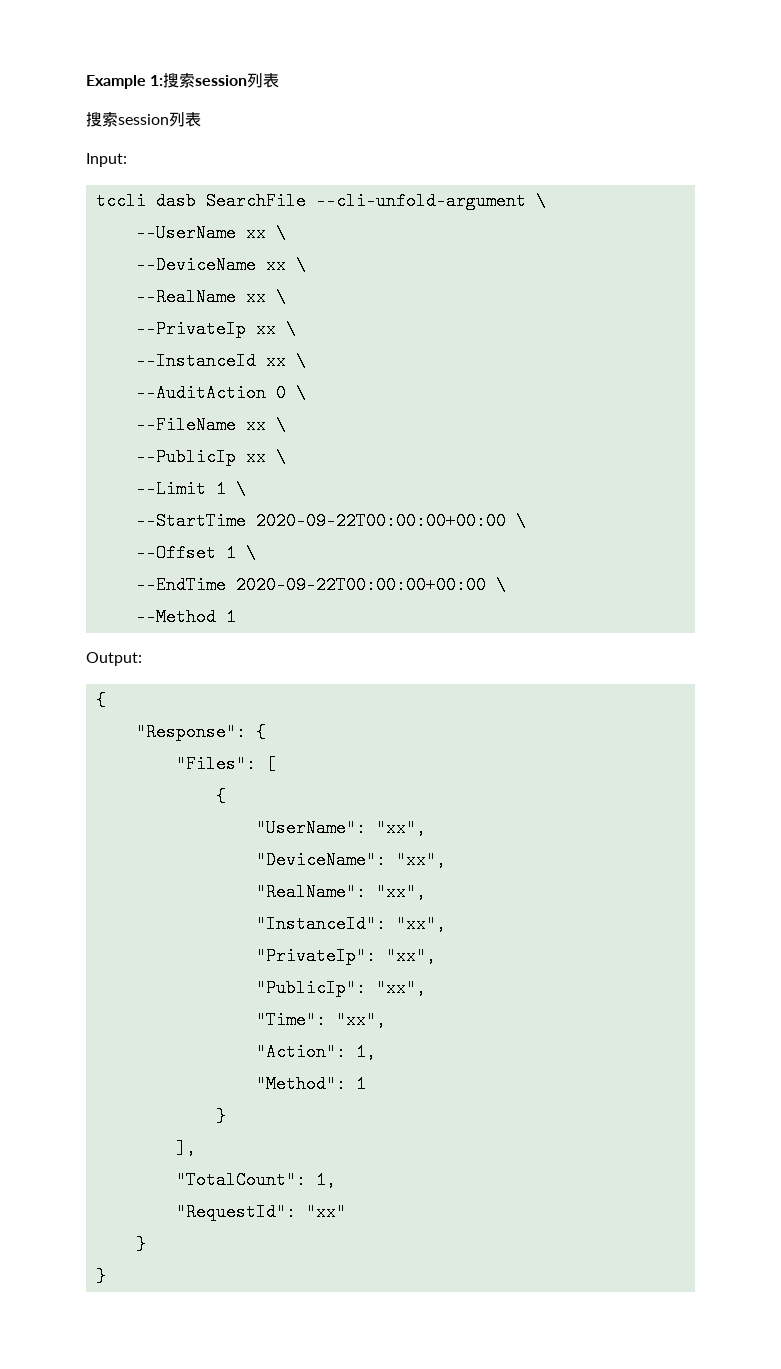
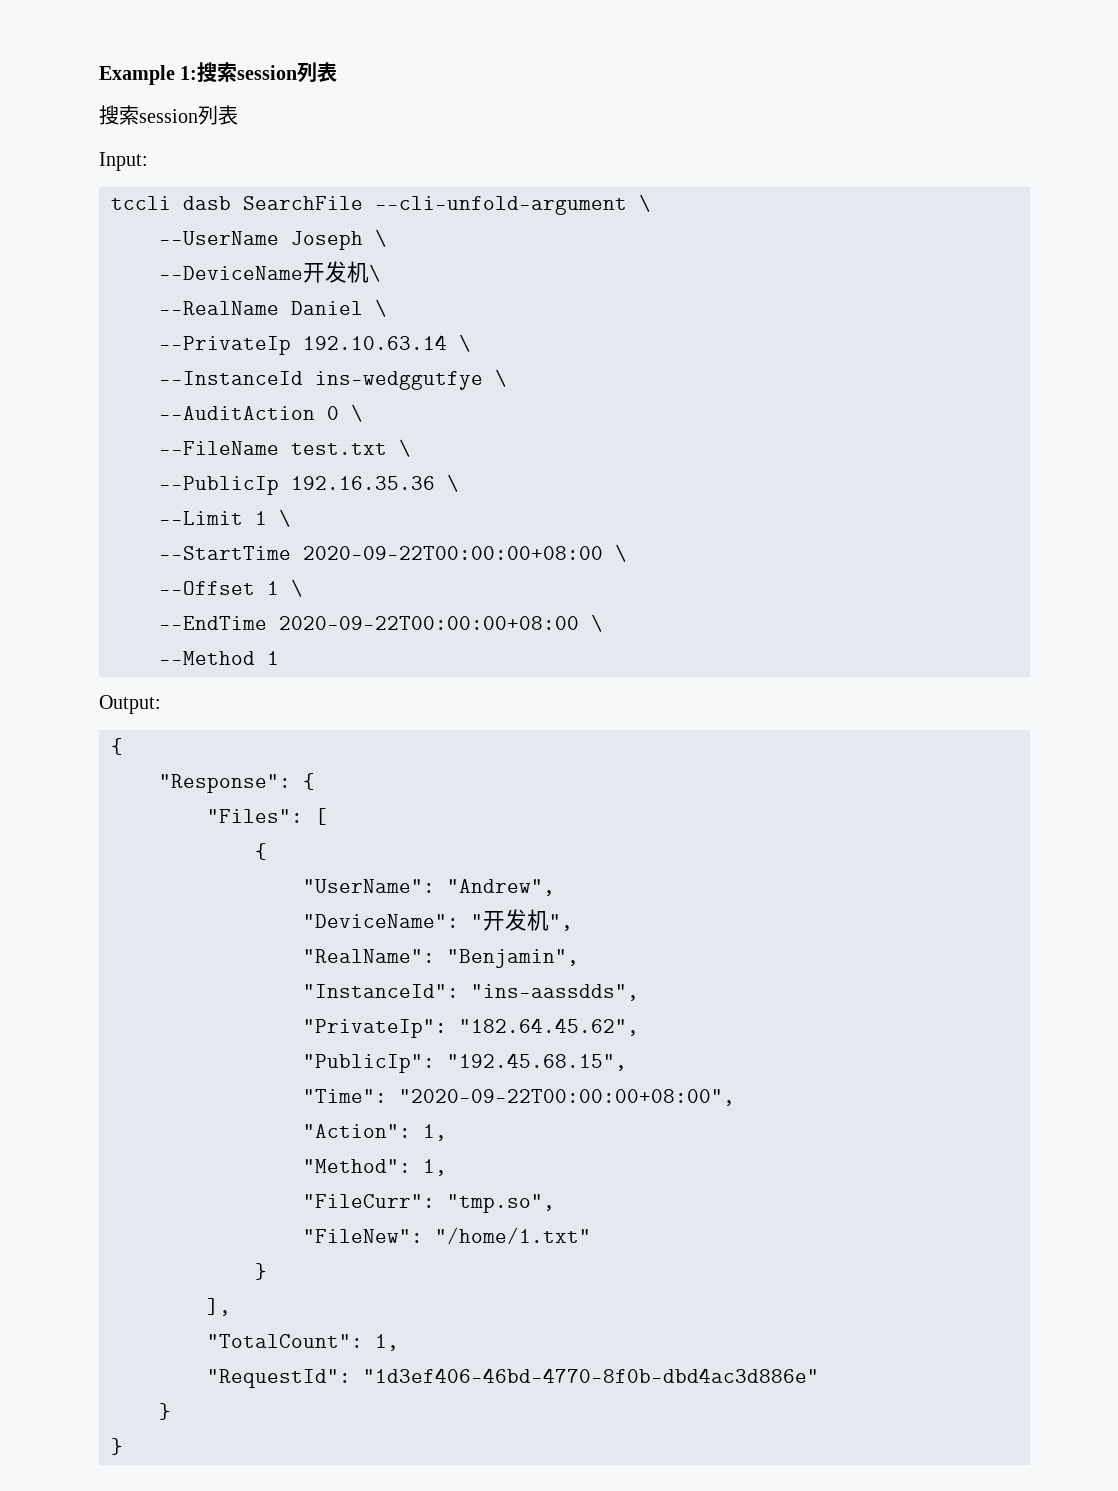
[245,224,266,242] xx -> [291,231,363,250] Joseph
[265,256,286,274] xx -> [303,261,369,283] 开发机
[245,288,266,306] xx -> [291,301,363,315] Daniel
[255,320,276,338] xx -> [303,335,447,350] 192.10.63.14
[265,352,286,370] xx -> [315,371,483,390] ins-wedggutfye
[245,416,266,434] xx -> [291,443,387,455] test.txt
[245,448,266,466] xx -> [291,476,435,490] 192.16.35.36
[255,512,506,530] 2020-09-22T00:00:00+00:00 -> [303,546,603,560] 2020-09-22T00:00:00+08:00
[235,576,486,594] 2020-09-22T00:00:00+00:00 -> [279,616,579,630] 2020-09-22T00:00:00+08:00
[375,819,426,837] "xx", -> [447,879,555,896] "Andrew",
[395,851,446,869] "xx", -> [471,909,573,931] "开发机",
[375,883,426,901] "xx", -> [447,949,579,968] "Benjamin",
[395,915,446,933] "xx", -> [471,984,639,1001] "ins-aassdds",
[385,947,436,965] "xx", -> [459,1018,639,1036] "182.64.45.62",
[375,979,426,997] "xx", -> [447,1053,627,1071] "192.45.68.15",
[335,1011,386,1029] "xx", -> [399,1089,735,1106] "2020-09-22T00:00:00+08:00",
[355,1075,366,1093] 1 -> [423,1159,447,1176] [303,1194,555,1213] [303,1227,591,1244] 1, // "FileCurr": "tmp.so", // "FileNew": "/home/1.txt"
[305,1203,346,1221] "xx" -> [363,1368,819,1383] "1d3ef406-46bd-4770-8f0b-dbd4ac3d886e"

